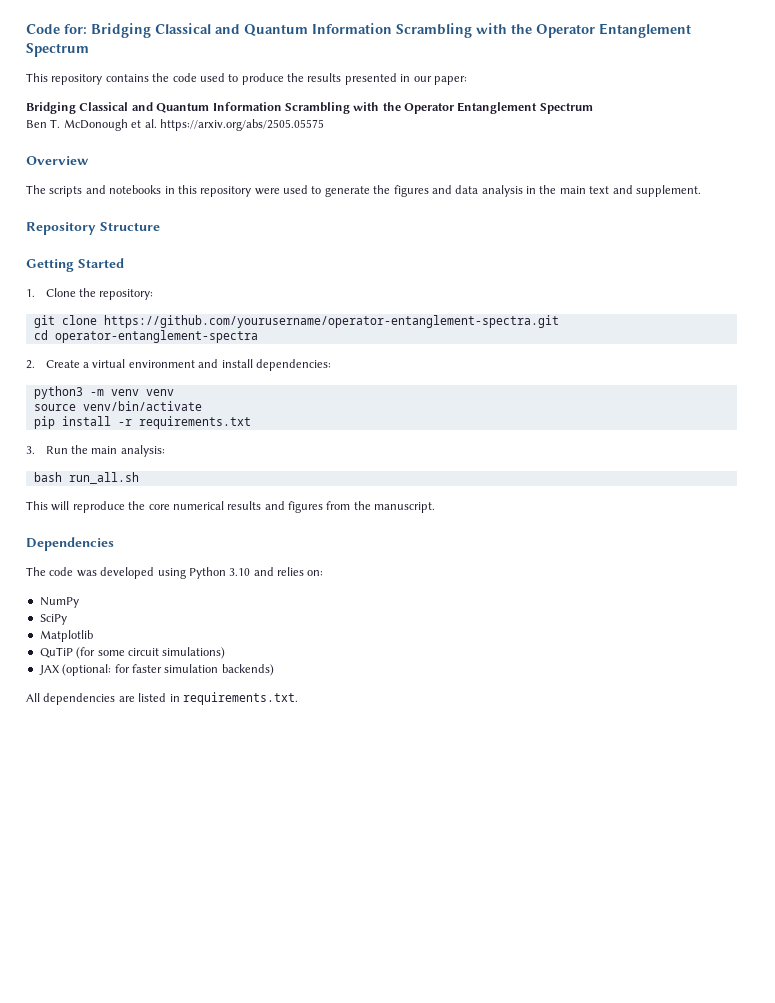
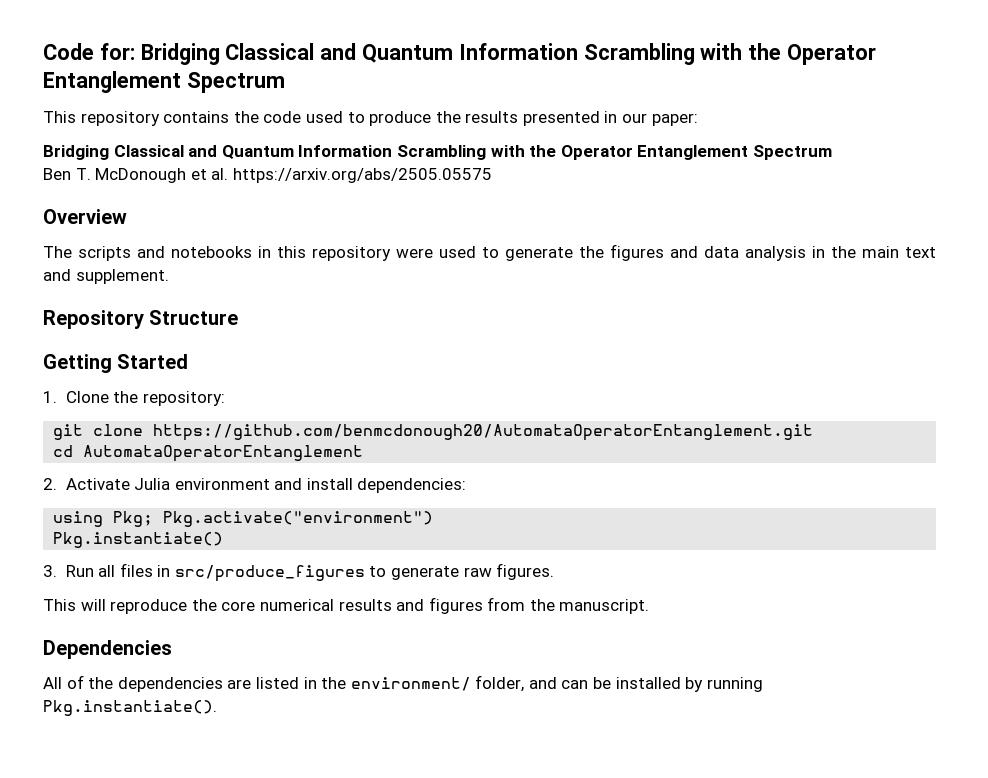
[103,315,559,328] https://github.com/yourusername/operator-entanglement-spectra.git -> [153,424,814,441] https://github.com/benmcdonough20/AutomataOperatorEntanglement.git
[54,330,258,343] operator-entanglement-spectra -> [83,445,364,462] AutomataOperatorEntanglement
[45,359,126,368] Create a virtual -> [65,478,171,490] Activate Julia
[33,386,174,399] [33,401,202,411] [33,416,251,429] [26,445,165,457] [33,472,139,484] python3 -m venv venv // source venv/bin/activate // pip install -r requirements.txt // 3. Run the main analysis: // bash run_all.sh -> [53,511,434,527] [53,532,224,548] [43,563,555,582] using Pkg; Pkg.activate("environment") // Pkg.instantiate() // 3. Run all files in src/produce_figures to generate raw figures.
[26,567,324,579] [39,597,79,608] [39,614,67,625] [39,630,93,642] [39,647,226,659] [38,664,274,676] // The code was developed using Python 3.10 and relies on: // NumPy // SciPy // Matplotlib // QuTiP (for some circuit simulations) // JAX (optional: for faster simulation backends) -> (172, 649) none
(40, 697) none -> [66,675,114,689] of the
[182,692,298,705] requirements.txt. -> [321,675,763,692] [43,700,217,716] the environment/ folder, and can be installed by running Pkg.instantiate().

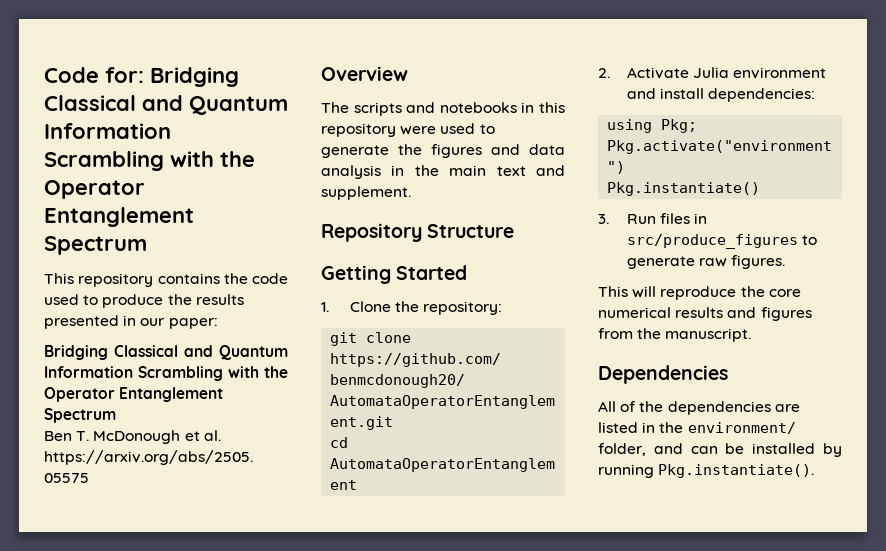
[98,565,116,577] all -> (656, 219) none

